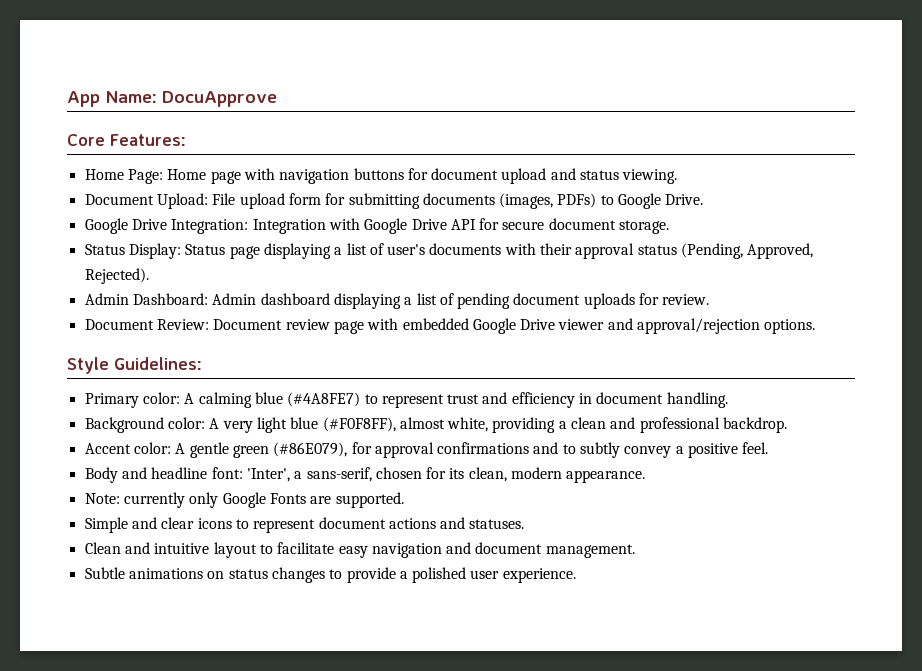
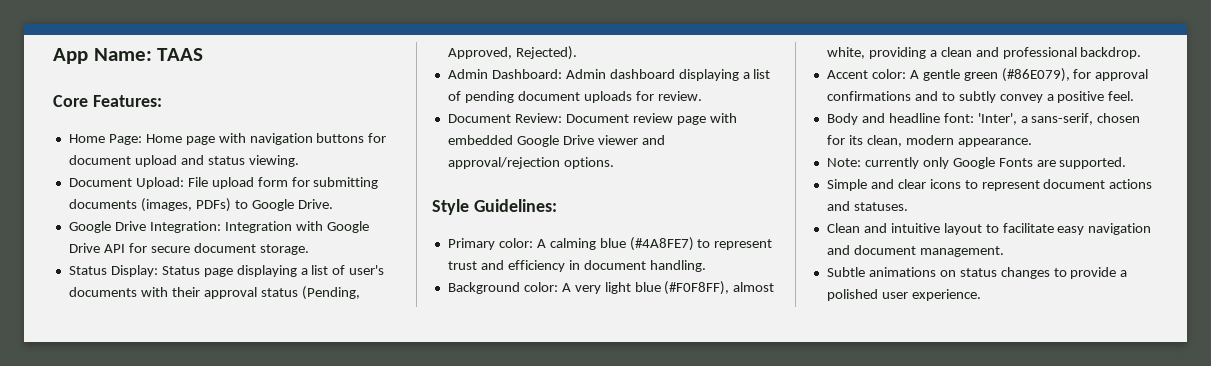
[162,91,277,107] DocuApprove -> [157,48,204,61] TAAS

